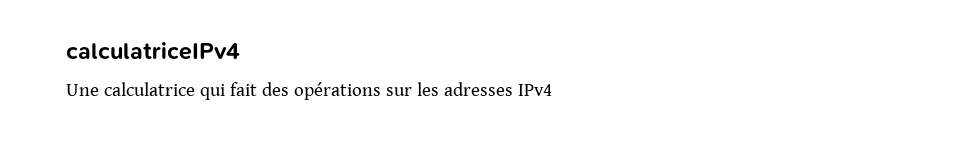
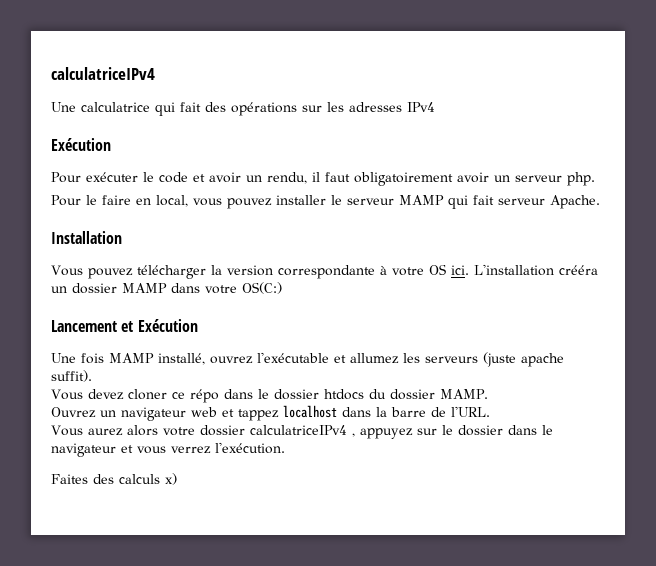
(552, 90) none -> [51,138,111,151] [51,172,595,186] [51,195,600,209] [51,231,122,244] [51,264,598,279] [51,282,282,294] [51,319,198,332] [51,352,564,367] [51,370,92,382] [51,389,488,403] [51,405,490,421] [51,425,553,439] [51,442,285,457] [51,473,177,485] // Exécution // Pour exécuter le code et avoir un rendu, il faut obligatoirement avoir un serveur php. // Pour le faire en local, vous pouvez installer le serveur MAMP qui fait serveur Apache. // Installation // Vous pouvez télécharger la version correspondante à votre OS ici. L'installation crééra un dossier MAMP dans votre OS(C:) // Lancement et Exécution // Une fois MAMP installé, ouvrez l'exécutable et allumez les serveurs (juste apache suffit). // Vous devez cloner ce répo dans le dossier htdocs du dossier MAMP. // Ouvrez un navigateur web et tappez localhost dans la barre de l'URL. // Vous aurez alors votre dossier calculatriceIPv4 , appuyez sur le dossier dans le navigateur et vous verrez l'exécution. // Faites des calculs x)

